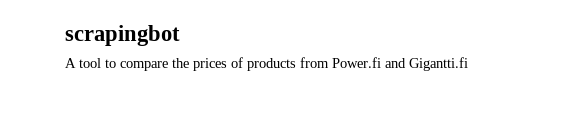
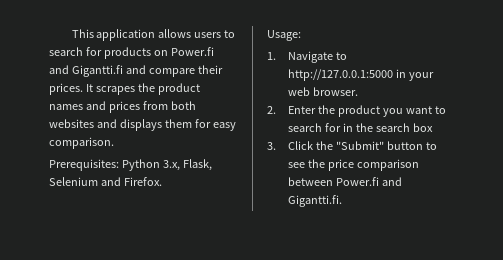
[65,25,180,46] [65,57,468,71] scrapingbot // A tool to compare the prices of products from Power.fi and Gigantti.fi -> [71,29,236,41] [49,47,214,59] [49,65,223,77] [49,83,200,95] [49,101,196,113] [49,119,236,131] [49,137,114,149] [49,159,212,171] [49,177,162,186] [267,30,301,41] [267,51,347,63] [287,69,434,81] [287,87,358,96] [267,105,446,117] [287,123,433,132] [267,141,437,150] [287,159,419,171] [287,177,402,186] [287,195,342,207] This application allows users to search for products on Power.fi and Gigantti.fi and compare their prices. It scrapes the product names and prices from both websites and displays them for easy comparison. // Prerequisites: Python 3.x, Flask, Selenium and Firefox. // Usage: // 1. Navigate to http://127.0.0.1:5000 in your web browser. // 2. Enter the product you want to search for in the search box // 3. Click the "Submit" button to see the price comparison between Power.fi and Gigantti.fi.

